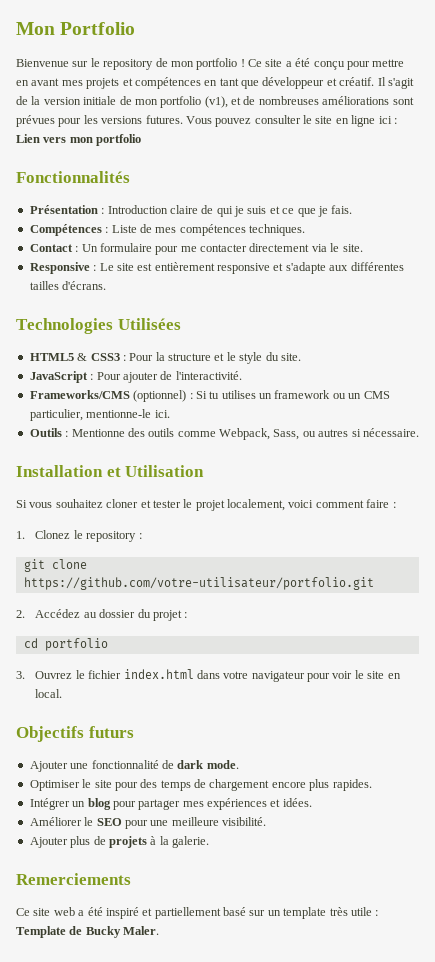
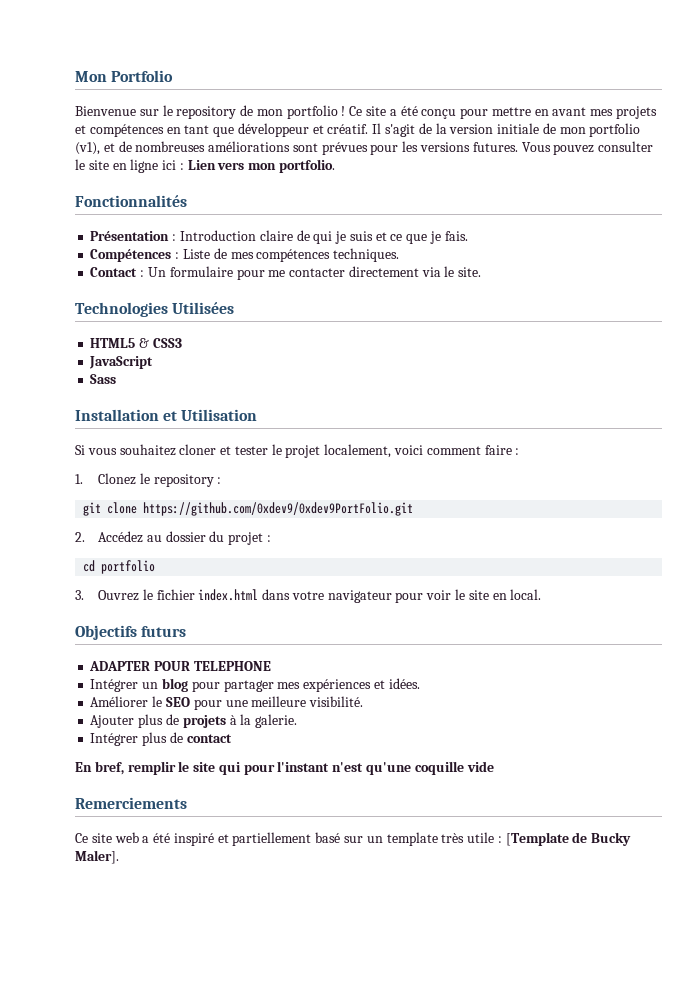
[96,134,142,146] portfolio -> [279,159,336,173] portfolio.
[29,262,404,274] [29,281,107,290] // Responsive : Le site est entièrement responsive et s'adapte aux différentes tailles d'écrans. -> (482, 272) none
[122,352,301,364] [29,371,242,383] [29,390,390,402] [29,409,170,421] [29,428,419,440] : Pour la structure et le style du site. // JavaScript : Pour ajouter de l'interactivité. // Frameworks/CMS (optionnel) : Si tu utilises un framework ou un CMS particulier, mentionne-le ici. // Outils : Mentionne des outils comme Webpack, Sass, ou autres si nécessaire. -> [89,356,154,369] [90,374,117,384] // JavaScript // Sass
[23,577,374,590] https://github.com/votre-utilisateur/portfolio.git -> [143,502,414,516] https://github.com/0xdev9/0xdev9PortFolio.git
[29,760,239,772] [29,779,372,791] Ajouter une fonctionnalité de dark mode. // Optimiser le site pour des temps de chargement encore plus rapides. -> [89,661,271,671] ADAPTER POUR TELEPHONE
(209, 842) none -> [90,732,232,746] [75,761,494,775] // Intégrer plus de contact // En bref, remplir le site qui pour l'instant n'est qu'une coquille vide
[16,926,66,938] Template -> [505,832,569,846] [Template
[123,926,160,935] Maler. -> [75,850,119,864] Maler].

